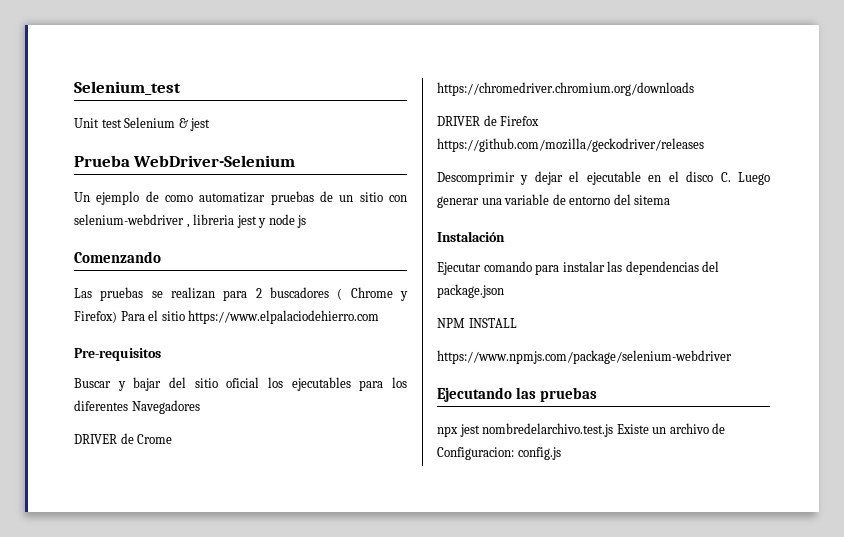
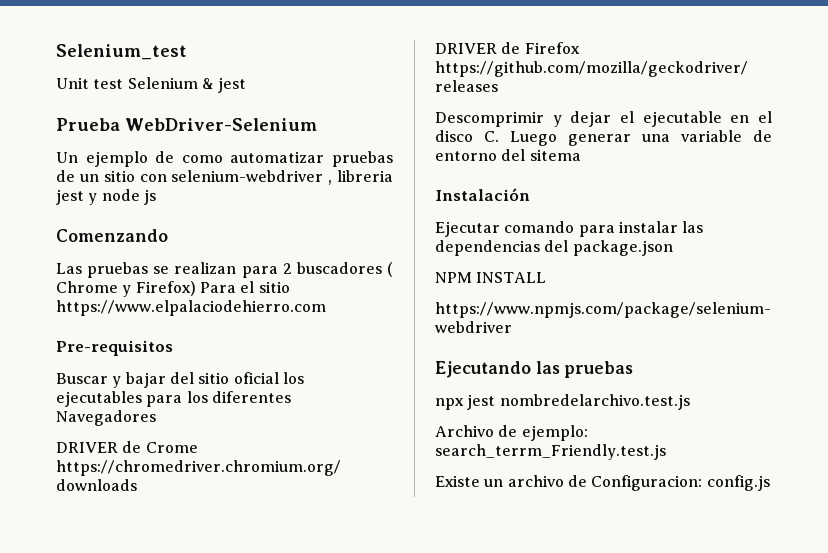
(614, 430) none -> [435,425,588,441] [435,444,666,460] // Archivo de ejemplo: search_terrm_Friendly.test.js //

